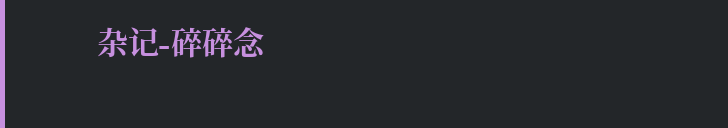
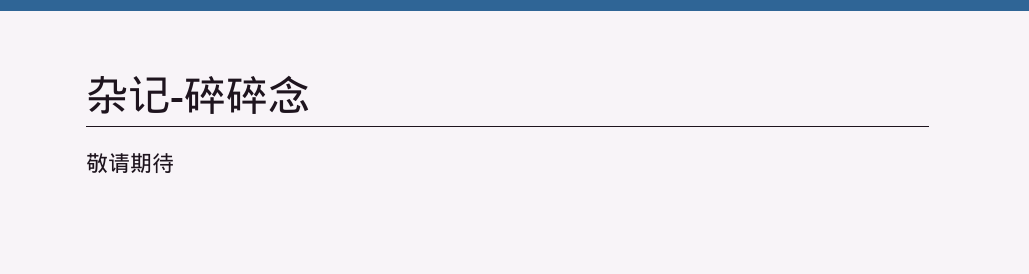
(266, 42) none -> [86,153,174,174] // 敬请期待

